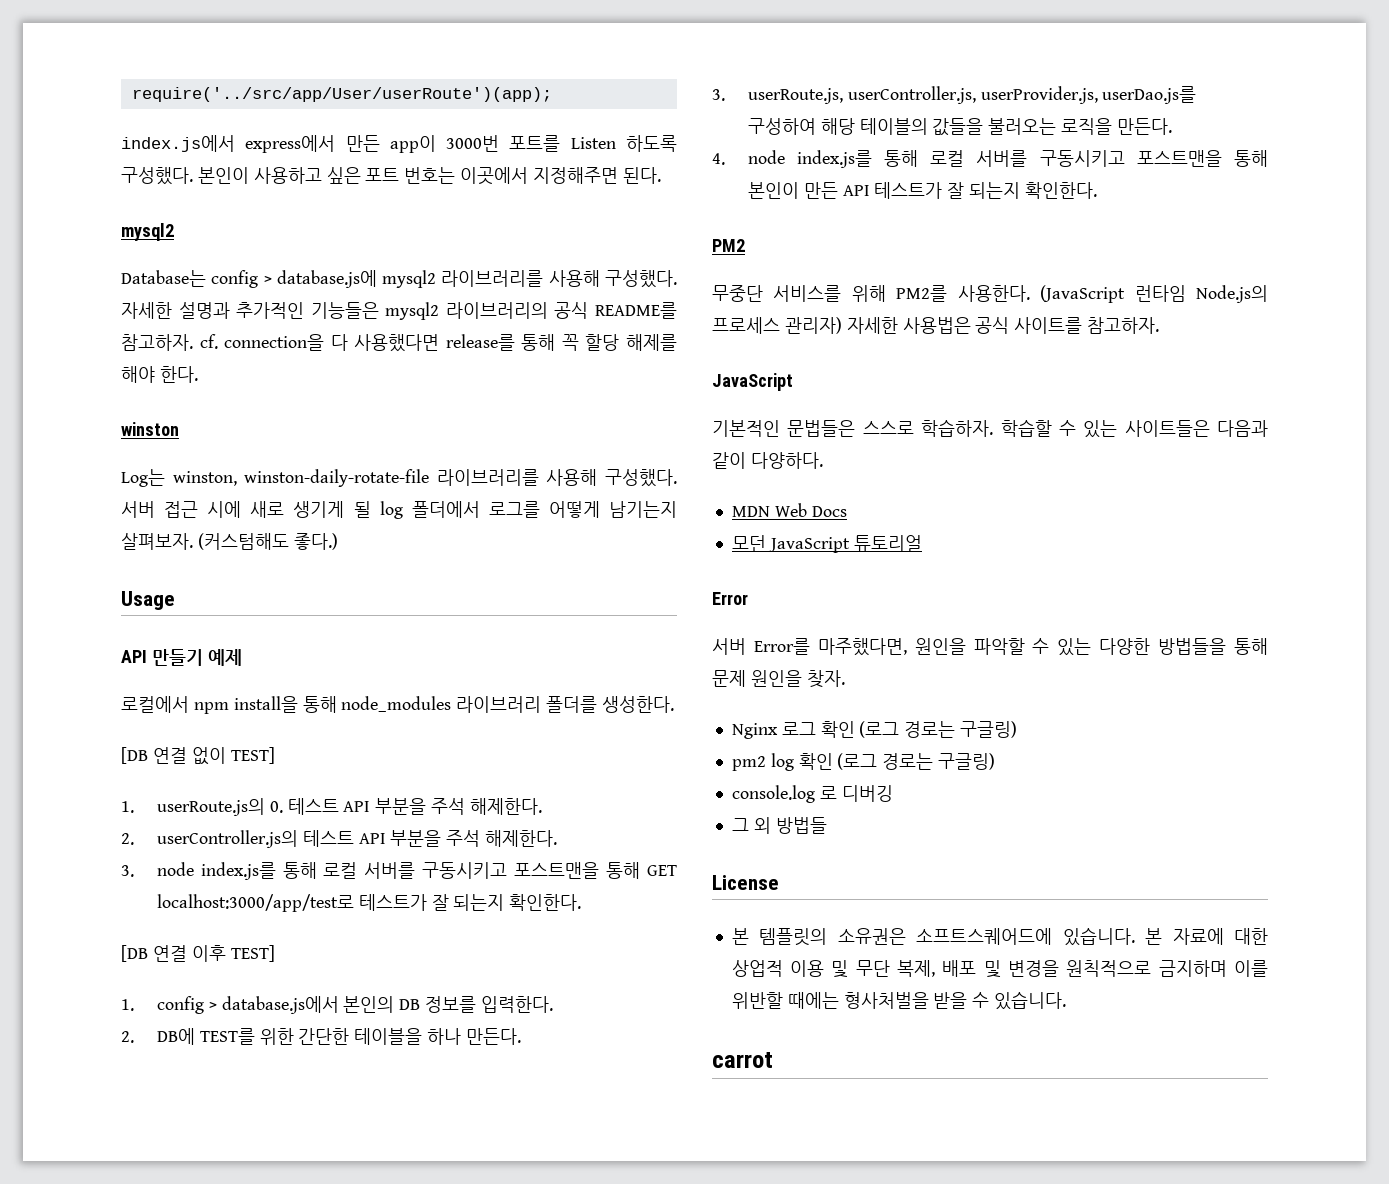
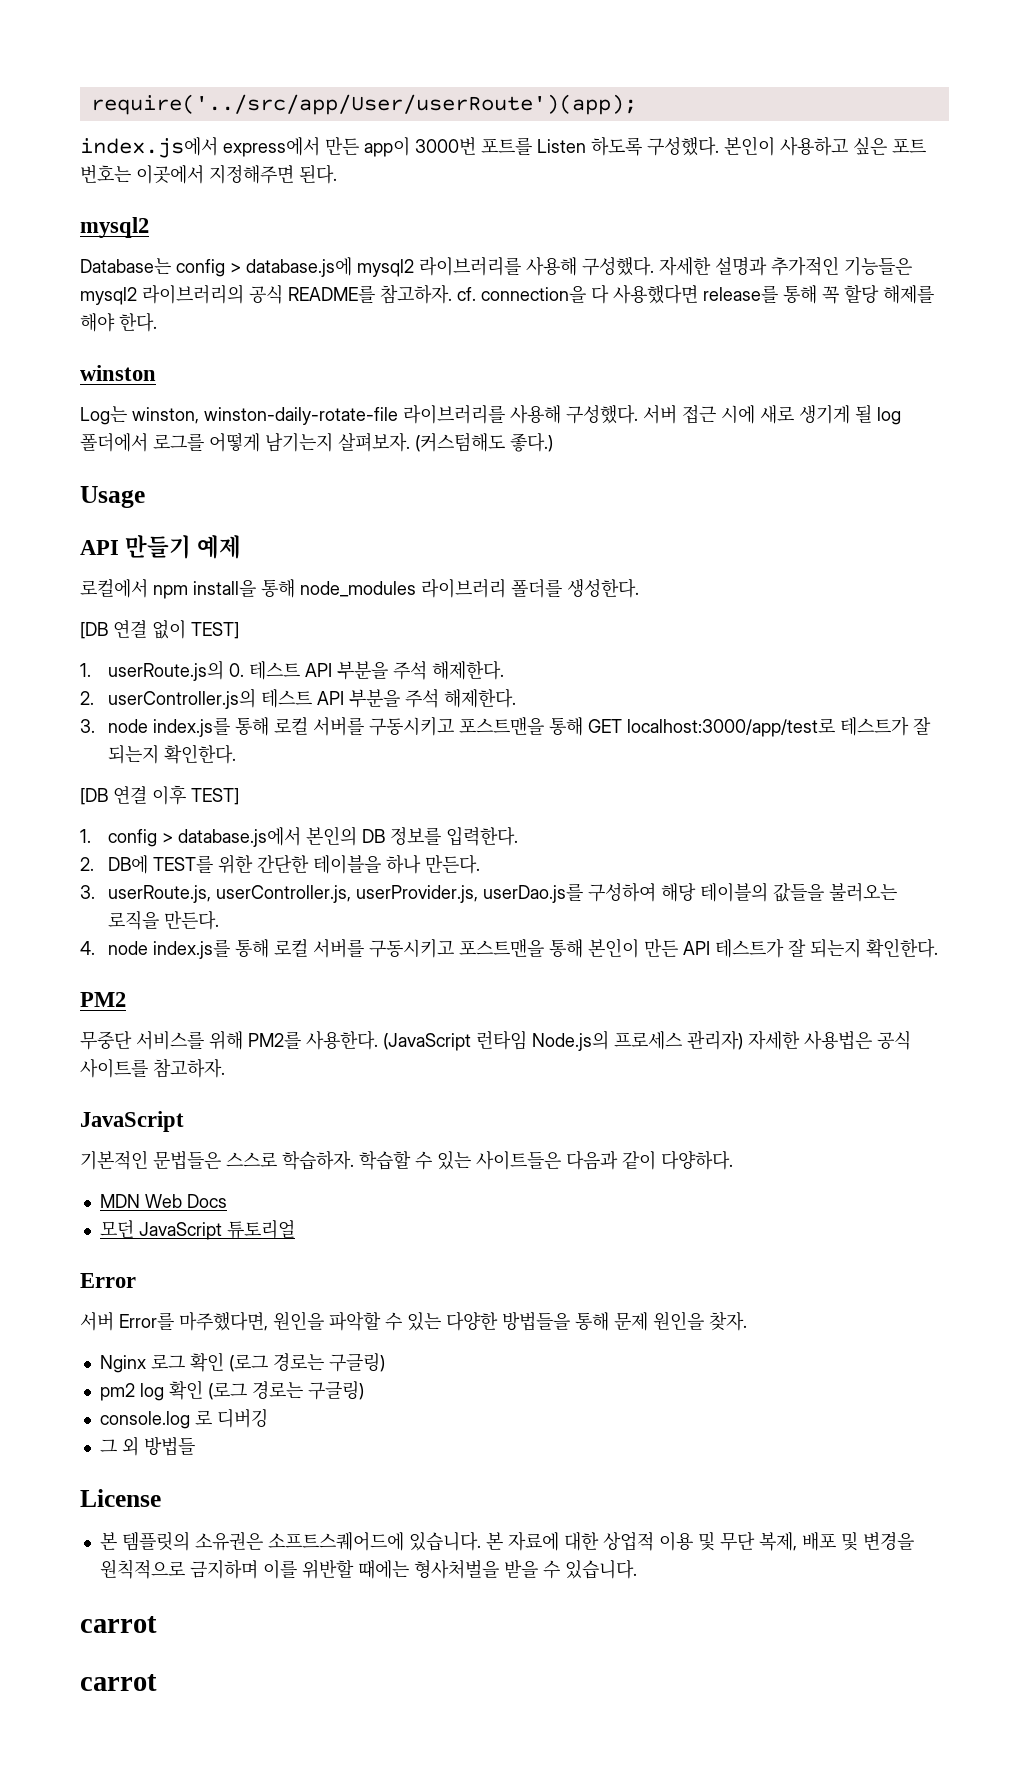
(773, 1060) none -> [80,1674,157,1691] // carrot

